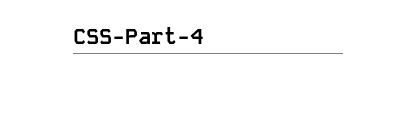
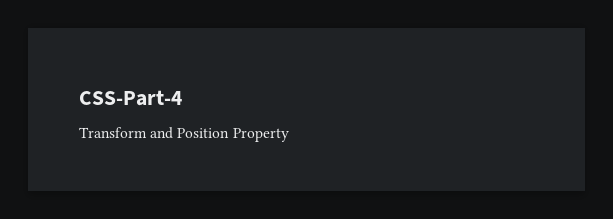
(203, 35) none -> [79,127,289,142] // Transform and Position Property

